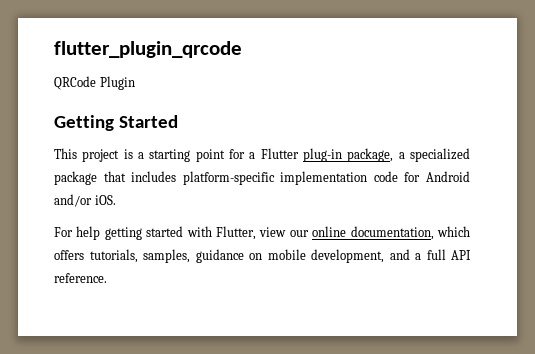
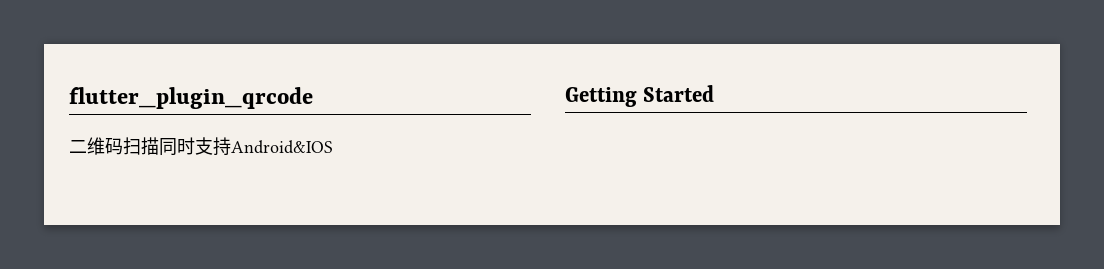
[54,76,135,90] [54,115,178,131] [54,148,470,162] [54,171,470,185] [54,194,116,207] [54,226,470,240] [54,249,471,263] [54,273,107,283] QRCode Plugin // Getting Started // This project is a starting point for a Flutter plug-in package, a specialized package that includes platform-specific implementation code for Android and/or iOS. // For help getting started with Flutter, view our online documentation, which offers tutorials, samples, guidance on mobile development, and a full API reference. -> [69,137,333,156] [565,85,715,107] 二维码扫描同时支持Android&IOS // Getting Started

